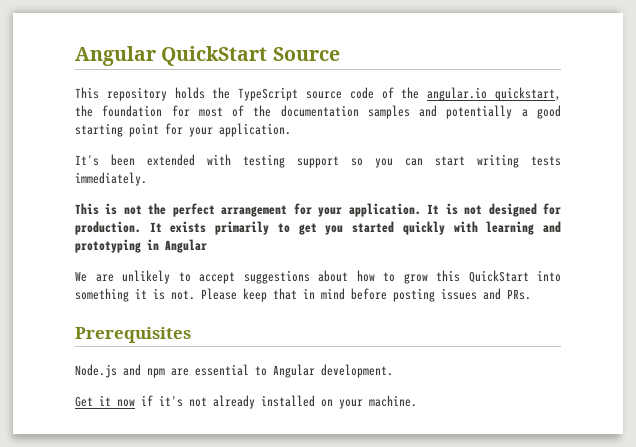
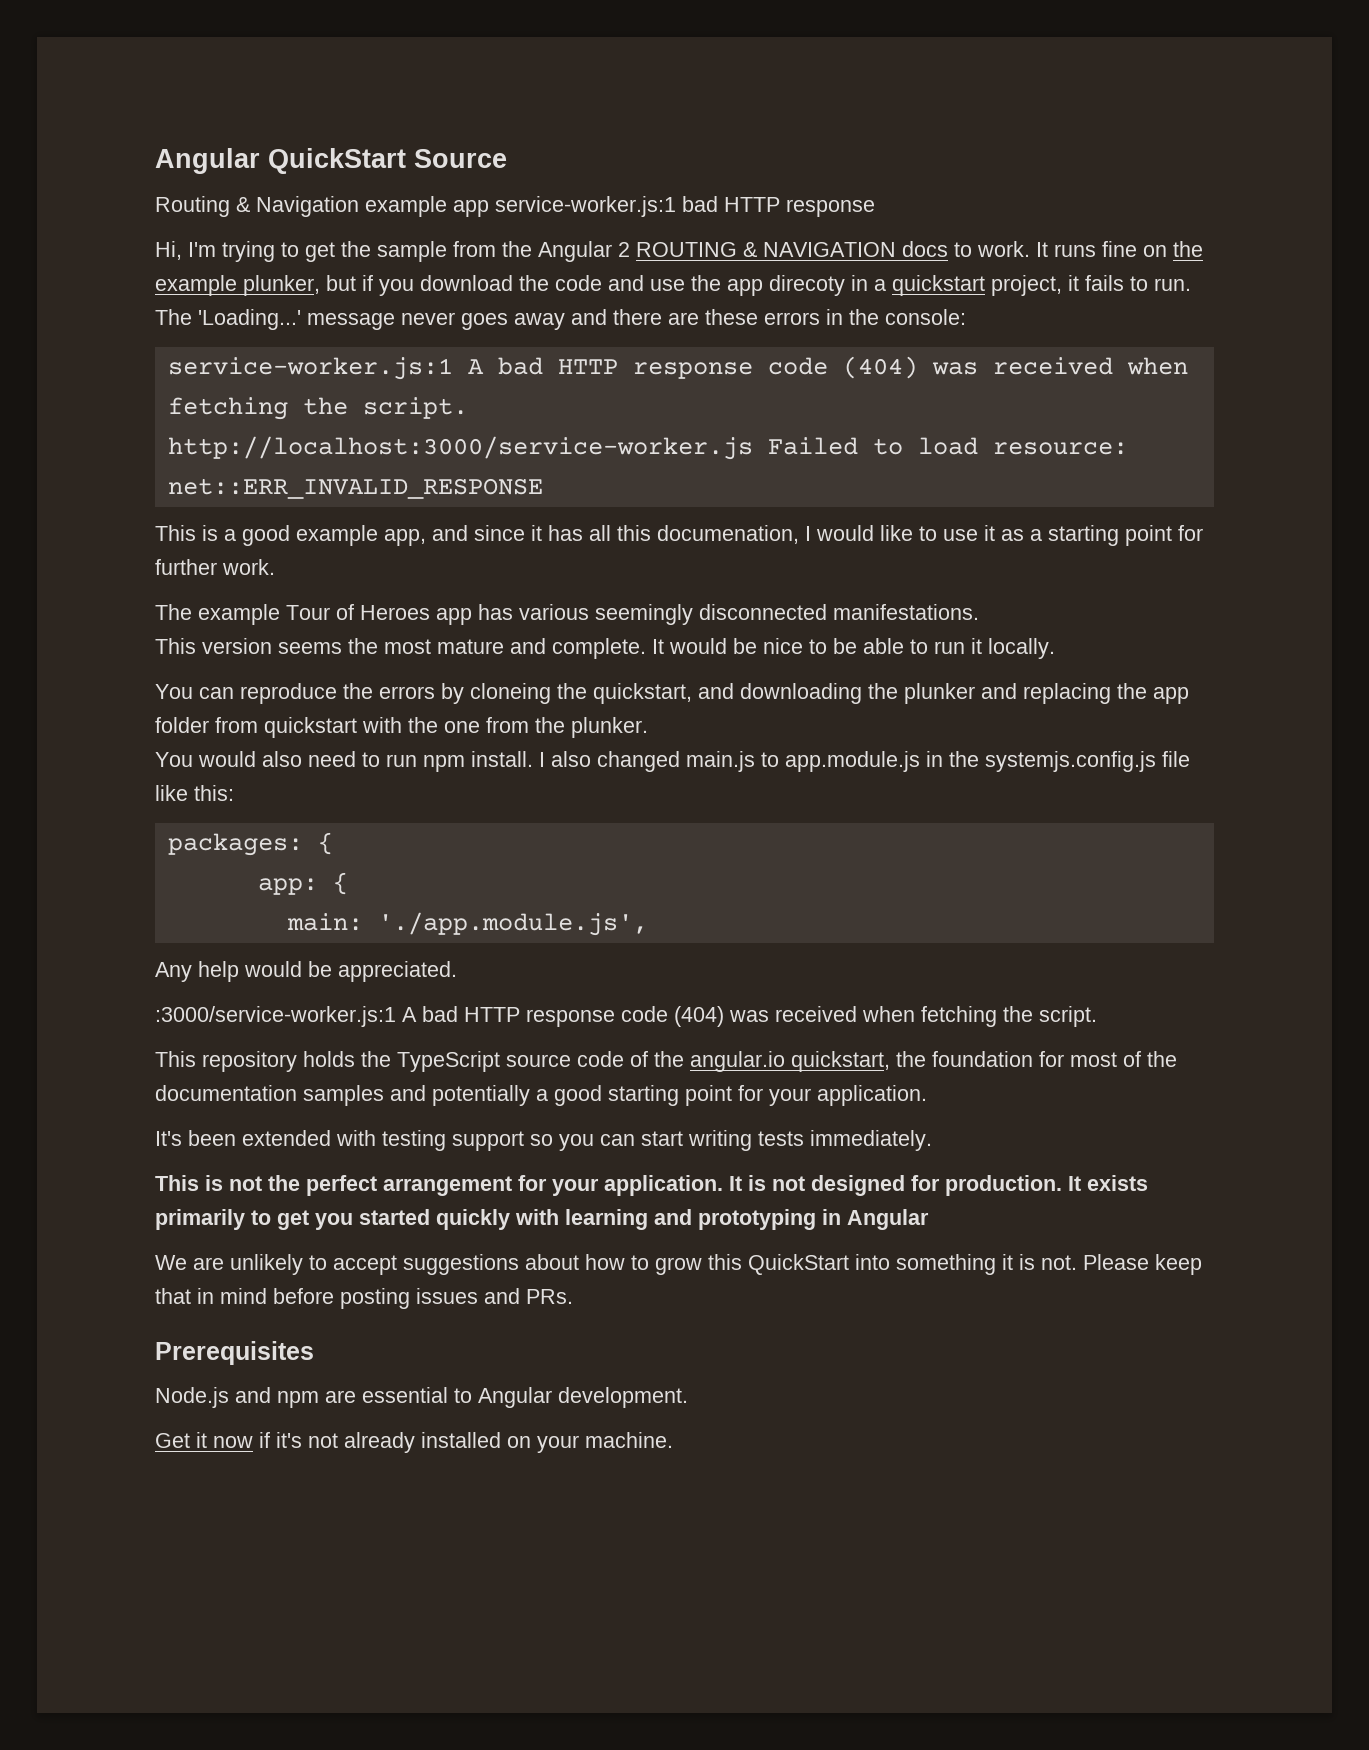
(340, 54) none -> [155,196,875,217] [155,241,1203,262] [155,275,1191,296] [155,309,966,330] [167,356,1188,380] [167,397,468,420] [167,436,1128,460] [167,478,543,499] [155,525,1203,546] [155,559,275,575] [155,604,979,625] [155,638,1055,659] [155,683,1189,704] [155,717,648,738] [155,751,1190,772] [155,785,234,801] [167,832,333,856] [257,872,348,895] [286,912,648,936] [155,961,457,982] [155,1006,1097,1027] // Routing & Navigation example app service-worker.js:1 bad HTTP response // Hi, I'm trying to get the sample from the Angular 2 ROUTING & NAVIGATION docs to work. It runs fine on the example plunker, but if you download the code and use the app direcoty in a quickstart project, it fails to run. The 'Loading...' message never goes away and there are these errors in the console: // service-worker.js:1 A bad HTTP response code (404) was received when fetching the script. // http://localhost:3000/service-worker.js Failed to load resource: net::ERR_INVALID_RESPONSE // This is a good example app, and since it has all this documenation, I would like to use it as a starting point for further work. // The example Tour of Heroes app has various seemingly disconnected manifestations. // This version seems the most mature and complete. It would be nice to be able to run it locally. // You can reproduce the errors by cloneing the quickstart, and downloading the plunker and replacing the app folder from quickstart with the one from the plunker. // You would also need to run npm install. I also changed main.js to app.module.js in the systemjs.config.js file like this: // packages: { // app: { // main: './app.module.js', // Any help would be appreciated. // :3000/service-worker.js:1 A bad HTTP response code (404) was received when fetching the script.

